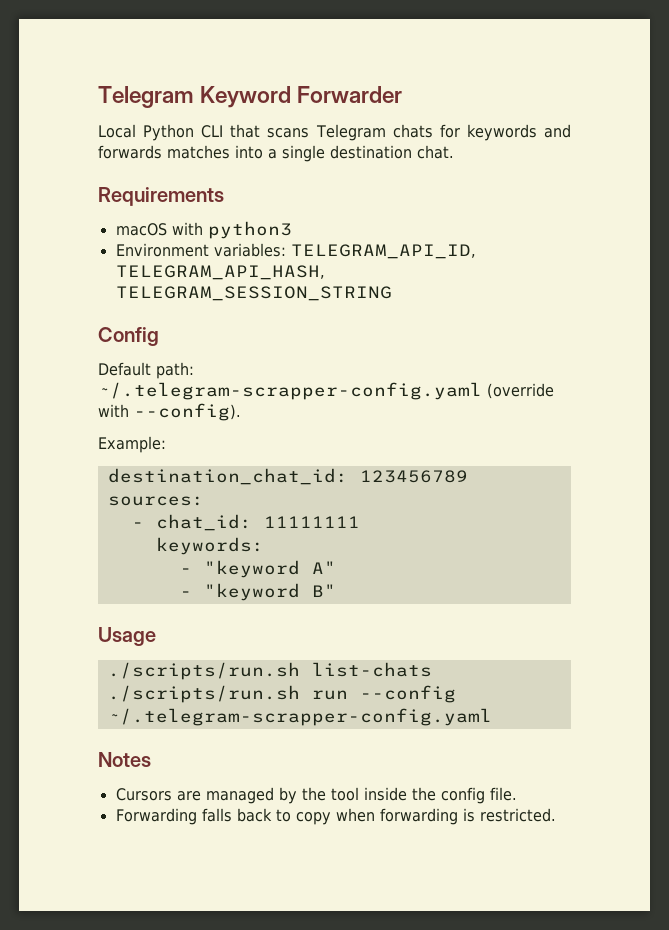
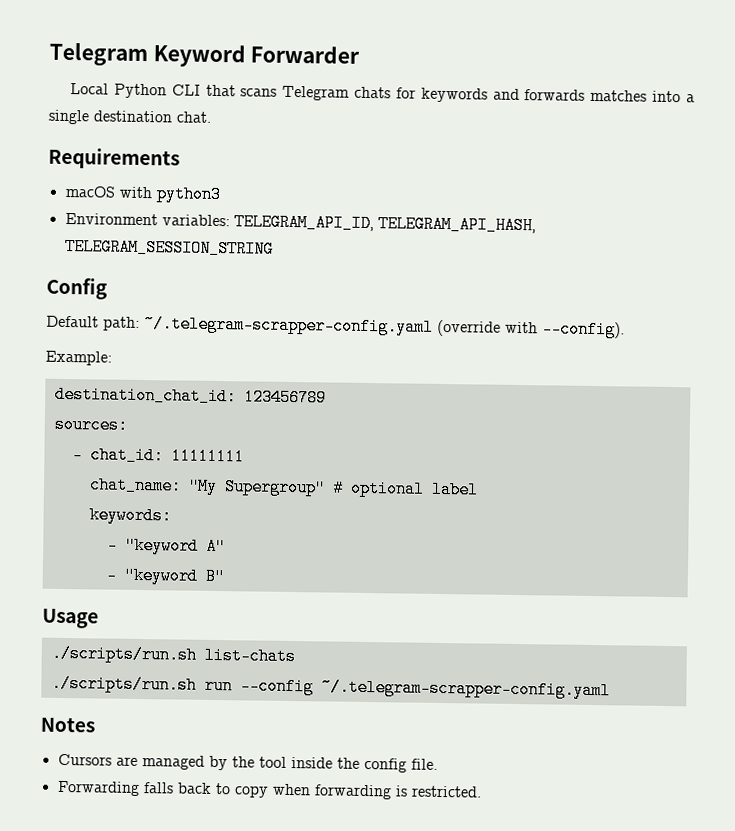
(360, 522) none -> [88,476,479,499] // chat_name: "My Supergroup" # optional label

